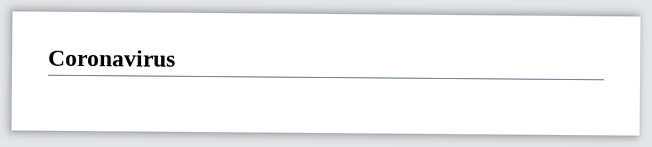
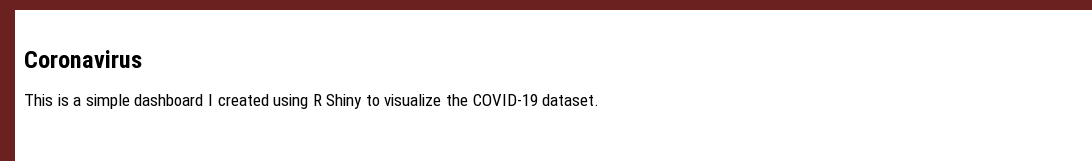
(176, 58) none -> [24,94,600,109] // This is a simple dashboard I created using R Shiny to visualize the COVID-19 dataset.

